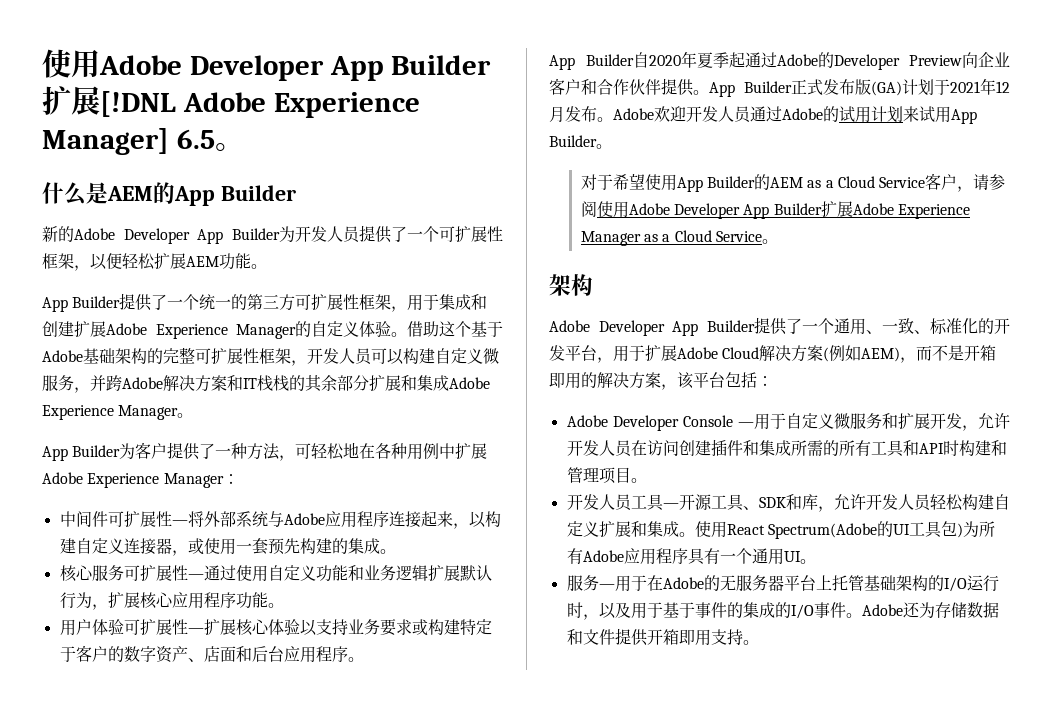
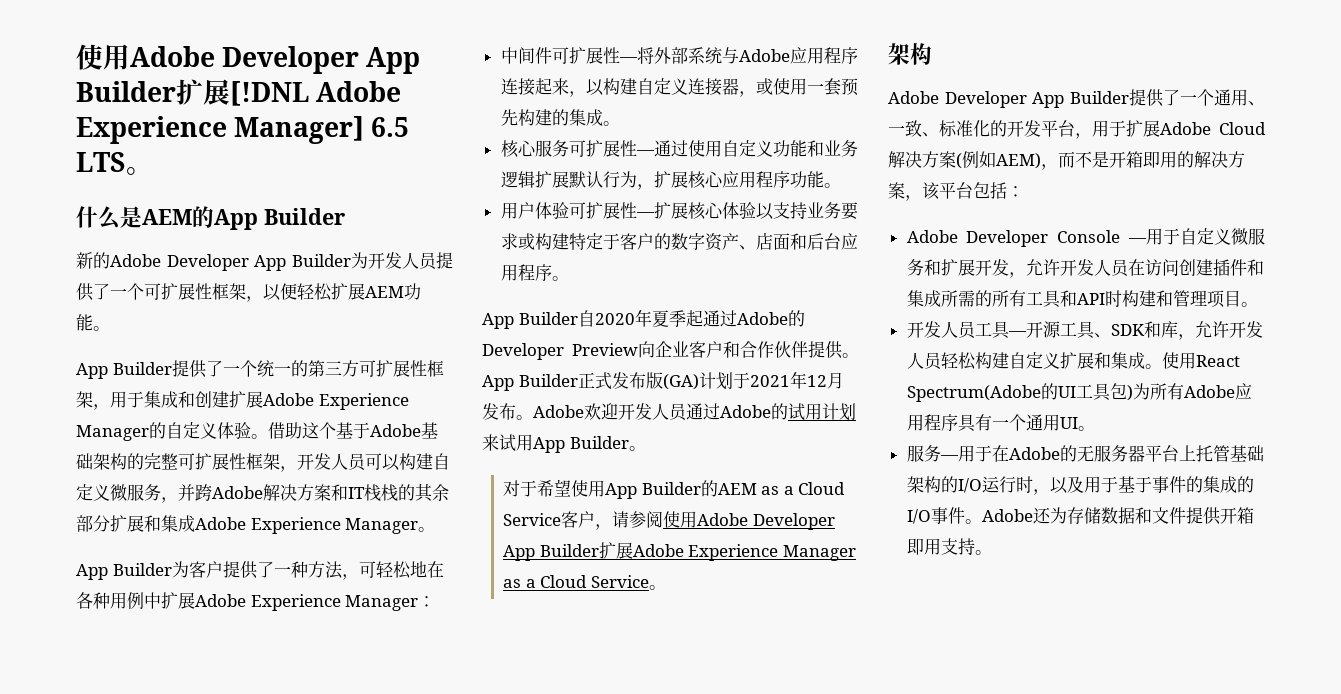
(215, 139) none -> [76,152,126,172] LTS

